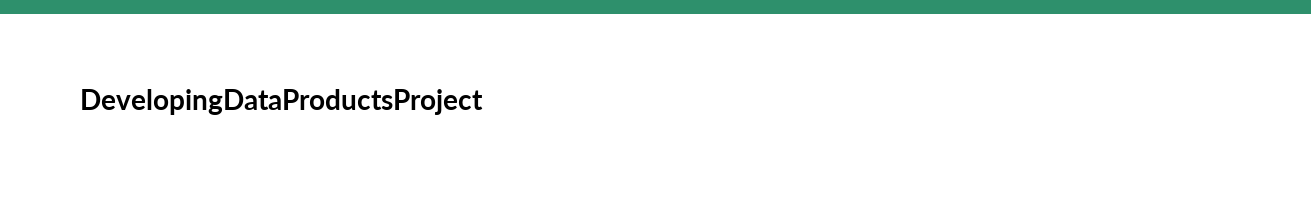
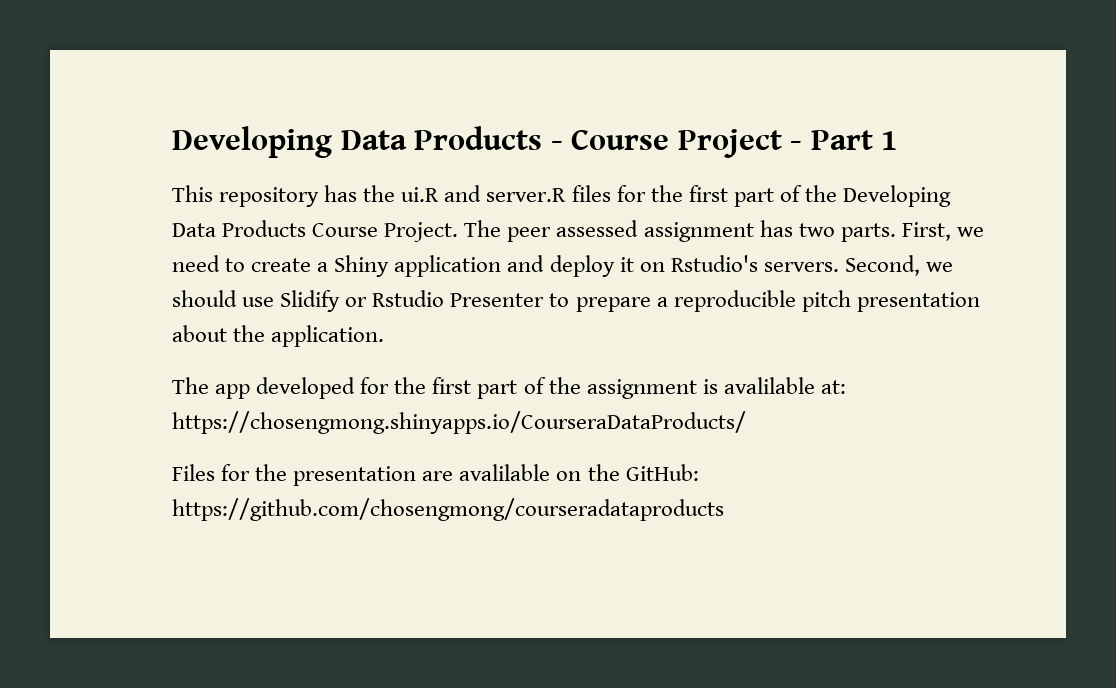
[80,89,483,115] DevelopingDataProductsProject -> [172,126,899,158] [172,185,952,207] [172,220,984,242] [172,255,953,277] [172,290,980,312] [172,325,385,347] [172,377,846,399] [172,411,746,434] [172,464,699,486] [172,498,724,521] Developing Data Products - Course Project - Part 1 // This repository has the ui.R and server.R files for the first part of the Developing Data Products Course Project. The peer assessed assignment has two parts. First, we need to create a Shiny application and deploy it on Rstudio's servers. Second, we should use Slidify or Rstudio Presenter to prepare a reproducible pitch presentation about the application. // The app developed for the first part of the assignment is avalilable at: https://chosengmong.shinyapps.io/CourseraDataProducts/ // Files for the presentation are avalilable on the GitHub: https://github.com/chosengmong/courseradataproducts

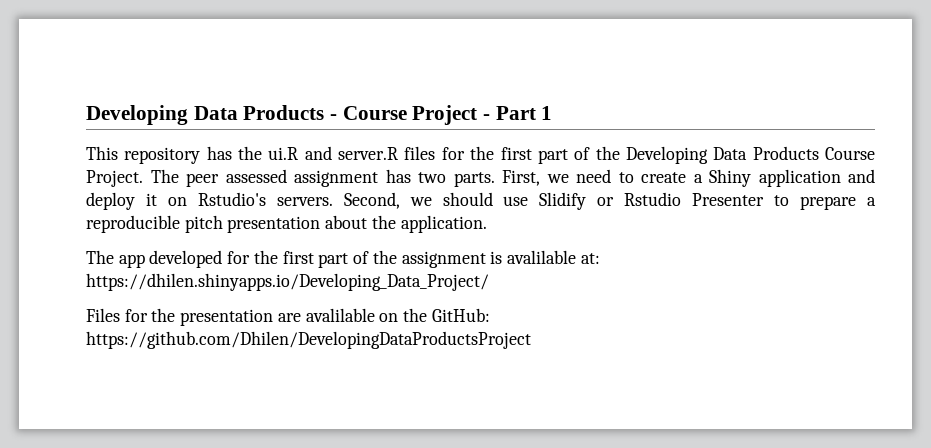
[172,411,746,434] https://chosengmong.shinyapps.io/CourseraDataProducts/ -> [86,273,489,291] https://dhilen.shinyapps.io/Developing_Data_Project/
[172,498,724,521] https://github.com/chosengmong/courseradataproducts -> [86,331,531,349] https://github.com/Dhilen/DevelopingDataProductsProject

